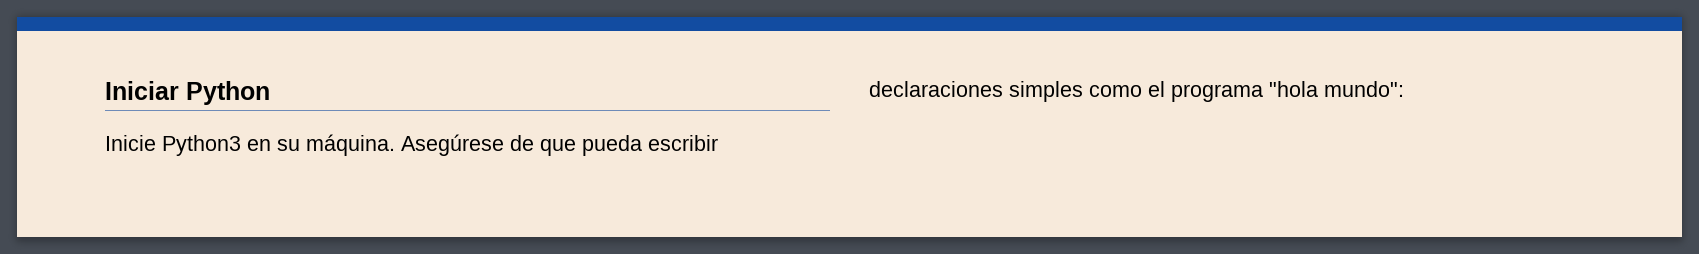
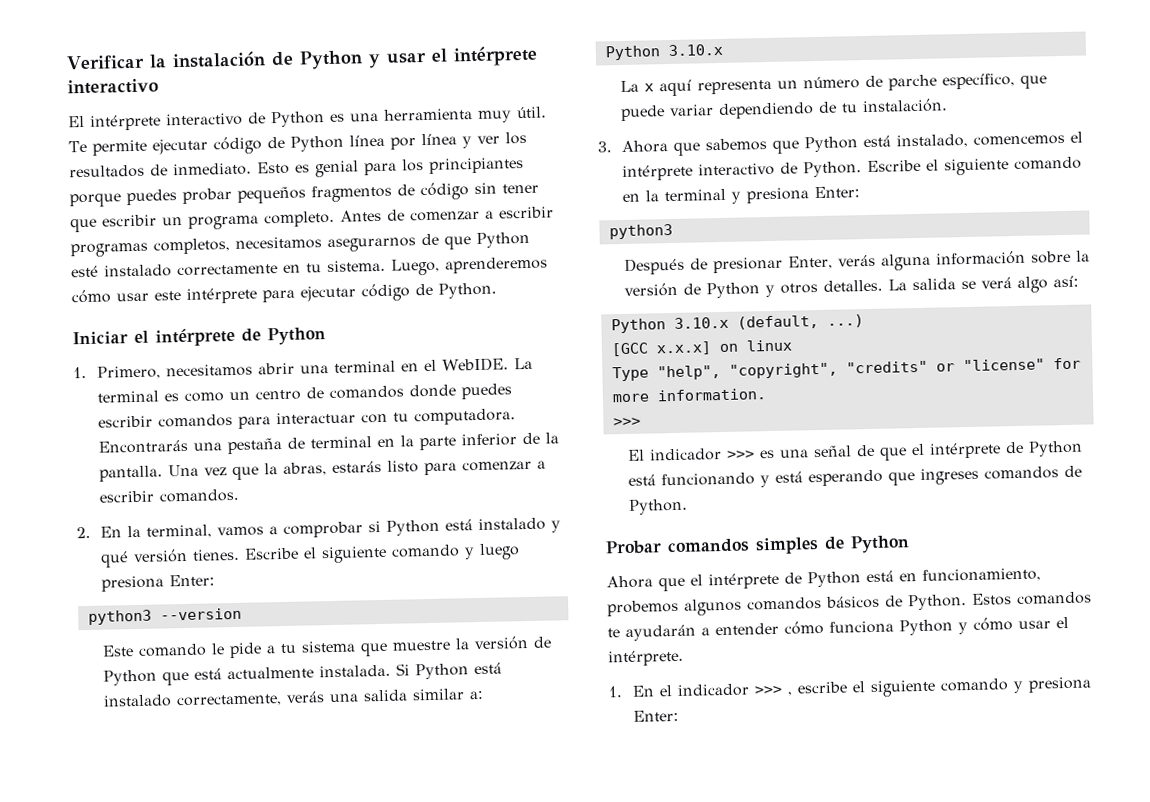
[105,81,270,105] [105,134,718,156] [869,81,1404,102] Iniciar Python // Inicie Python3 en su máquina. Asegúrese de que pueda escribir declaraciones simples como el programa "hola mundo": -> [66,45,538,70] [67,78,159,95] [68,106,547,131] [68,131,527,156] [69,157,524,179] [69,182,539,208] [70,206,554,233] [70,231,530,258] [71,256,548,278] [71,282,497,304] [72,327,326,347] [73,357,533,380] [96,383,512,403] [97,408,516,429] [97,432,559,455] [98,460,546,482] [98,488,239,503] [76,517,561,539] [99,543,520,568] [100,574,215,592] [87,607,242,626] [101,636,552,659] [102,662,502,686] [102,688,484,708] [604,43,723,61] [619,72,1047,97] [619,98,948,122] [597,131,1083,156] [621,156,1082,182] [621,186,860,204] [608,223,673,240] [623,250,1090,275] [623,275,1079,299] [610,314,864,334] [610,339,793,357] [611,357,1081,382] [611,388,767,403] [612,417,641,427] [627,440,1083,462] [627,465,1082,488] [628,498,688,515] [605,535,910,555] [606,567,1041,592] [607,591,1092,617] [607,616,1069,642] [608,649,684,667] [608,676,1092,698] [632,709,679,722] Verificar la instalación de Python y usar el intérprete interactivo // El intérprete interactivo de Python es una herramienta muy útil. Te permite ejecutar código de Python línea por línea y ver los resultados de inmediato. Esto es genial para los principiantes porque puedes probar pequeños fragmentos de código sin tener que escribir un programa completo. Antes de comenzar a escribir programas completos, necesitamos asegurarnos de que Python esté instalado correctamente en tu sistema. Luego, aprenderemos cómo usar este intérprete para ejecutar código de Python. // Iniciar el intérprete de Python // 1. Primero, necesitamos abrir una terminal en el WebIDE. La terminal es como un centro de comandos donde puedes escribir comandos para interactuar con tu computadora. Encontrarás una pestaña de terminal en la parte inferior de la pantalla. Una vez que la abras, estarás listo para comenzar a escribir comandos. // 2. En la terminal, vamos a comprobar si Python está instalado y qué versión tienes. Escribe el siguiente comando y luego presiona Enter: // python3 --version // Este comando le pide a tu sistema que muestre la versión de Python que está actualmente instalada. Si Python está instalado correctamente, verás una salida similar a: // Python 3.10.x // La x aquí representa un número de parche específico, que puede variar dependiendo de tu instalación. // 3. Ahora que sabemos que Python está instalado, comencemos el intérprete interactivo de Python. Escribe el siguiente comando en la terminal y presiona Enter: // python3 // Después de presionar Enter, verás alguna información sobre la versión de Python y otros detalles. La salida se verá algo así: // Python 3.10.x (default, ...) // [GCC x.x.x] on linux // Type "help", "copyright", "credits" or "license" for more information. // >>> // El indicador >>> es una señal de que el intérprete de Python está funcionando y está esperando que ingreses comandos de Python. // Probar comandos simples de Python // Ahora que el intérprete de Python está en funcionamiento, probemos algunos comandos básicos de Python. Estos comandos te ayudarán a entender cómo funciona Python y cómo usar el intérprete. // 1. En el indicador >>> , escribe el siguiente comando y presiona Enter:

